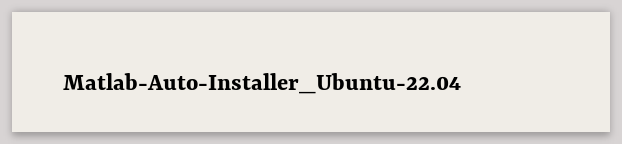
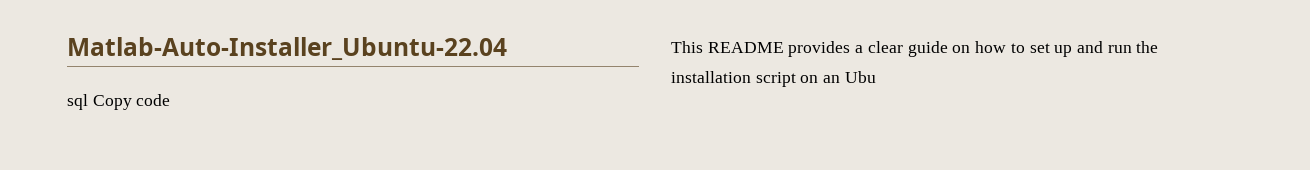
(461, 83) none -> [67,94,171,110] [671,41,1159,57] [671,71,876,87] // sql Copy code // This README provides a clear guide on how to set up and run the installation script on an Ubu

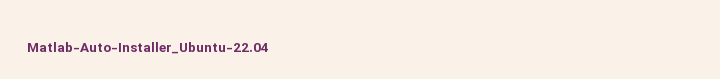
[67,94,171,110] [671,41,1159,57] [671,71,876,87] // sql Copy code // This README provides a clear guide on how to set up and run the installation script on an Ubu -> (269, 48) none

